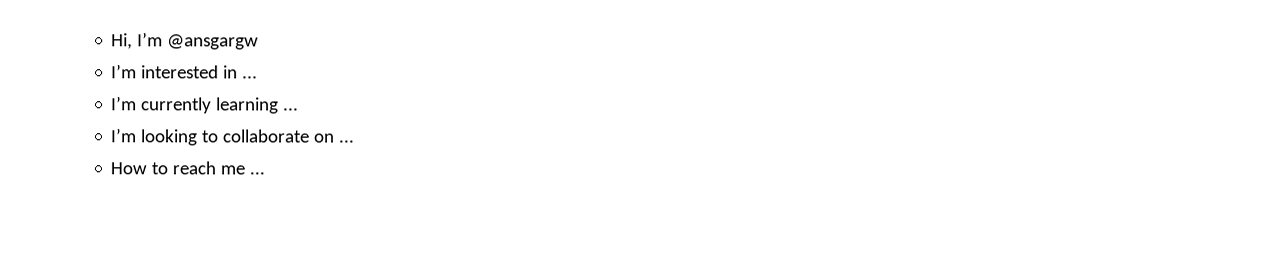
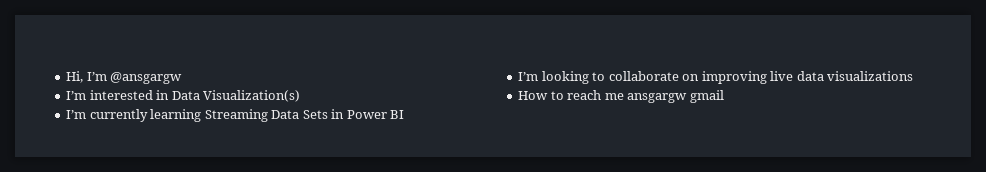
[242,75,259,79] ... -> [171,90,301,102] Data Visualization(s)
[283,107,300,111] ... -> [204,109,405,122] Streaming Data Sets in Power BI
[338,139,355,143] ... -> [701,71,914,84] improving live data visualizations
[249,171,266,175] ... -> [627,90,724,103] ansgargw gmail

